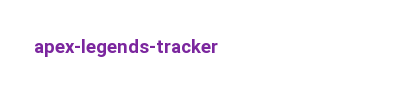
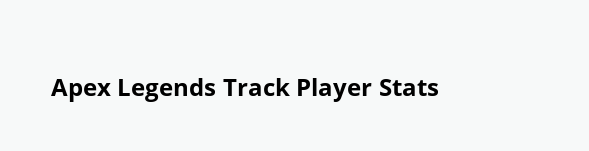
[34,39,218,57] apex-legends-tracker -> [51,78,439,102] Apex Legends Track Player Stats

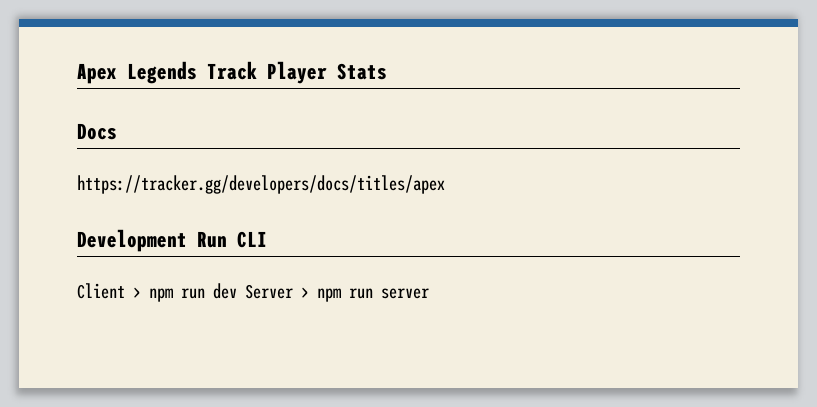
(439, 87) none -> [77,123,117,140] [77,175,445,194] [77,229,267,252] [77,283,429,302] // Docs // https://tracker.gg/developers/docs/titles/apex // Development Run CLI // Client > npm run dev Server > npm run server

